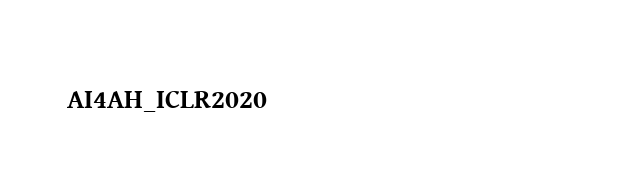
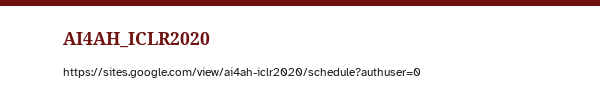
(267, 101) none -> [63,67,421,78] // https://sites.google.com/view/ai4ah-iclr2020/schedule?authuser=0

